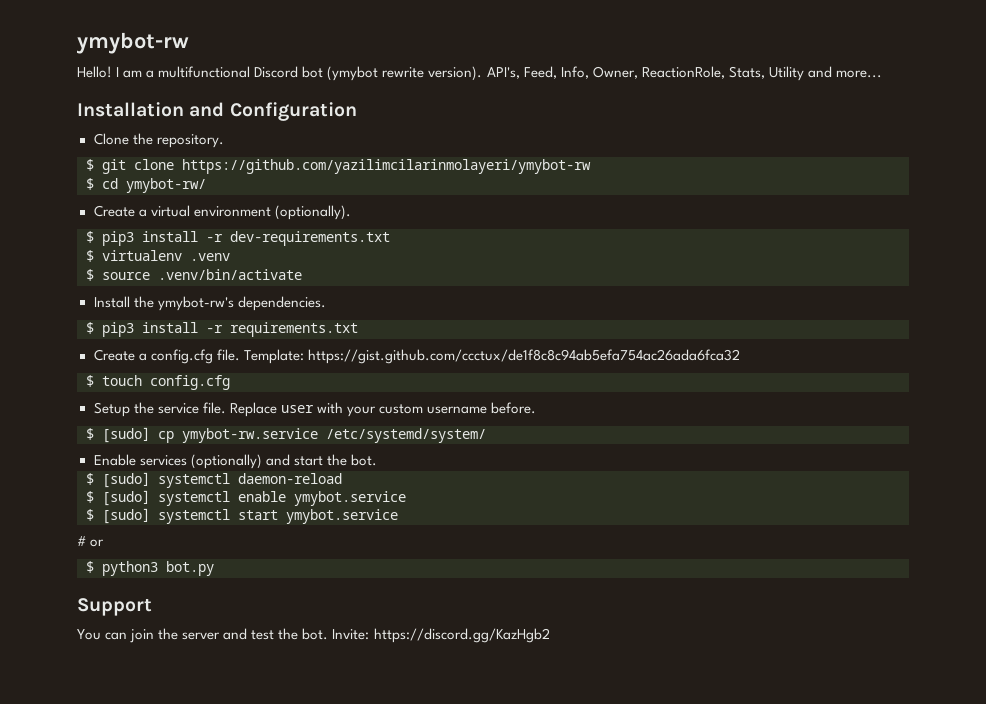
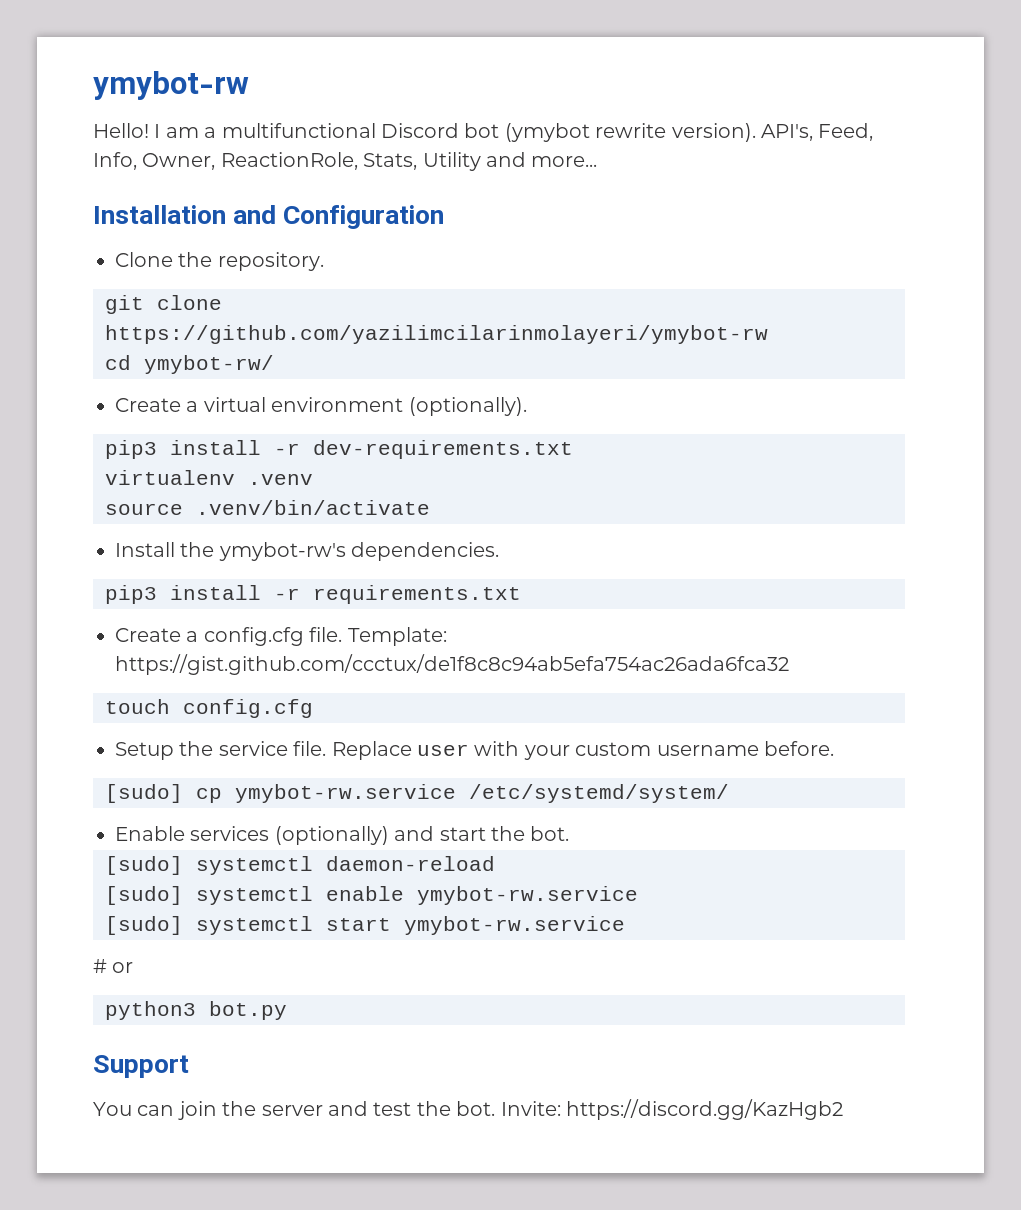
[86,159,94,171] $ -> (324, 261) none
[86,178,94,190] $ -> (768, 334) none
[86,231,94,243] $ -> (527, 406) none
[86,250,94,262] $ -> (573, 449) none
[86,269,94,281] $ -> (313, 479) none
[86,322,94,334] $ -> (500, 551) none
[86,375,94,387] $ -> (789, 664) none
[86,428,94,440] $ -> (834, 748) none
[86,473,94,485] $ -> (570, 833) none
[86,491,94,503] $ -> (495, 863) none
[294,491,406,506] [86,509,94,521] ymybot.service // $ -> [417,886,638,905] ymybot-rw.service //
[286,509,398,524] ymybot.service -> [404,916,625,935] ymybot-rw.service
[86,561,94,573] $ -> (134, 967) none

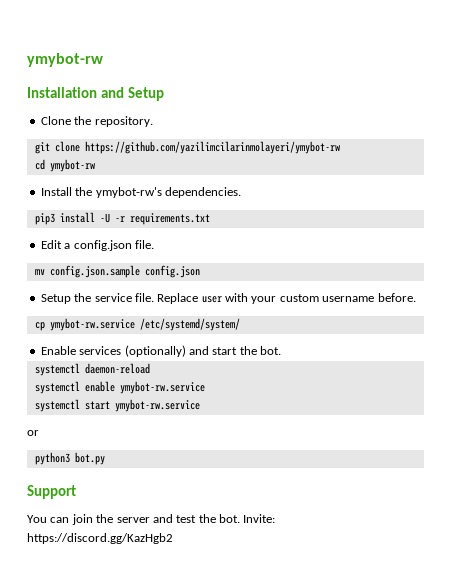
[93,71,249,100] [93,123,874,142] [93,152,598,171] ymybot-rw // Hello! I am a multifunctional Discord bot (ymybot rewrite version). API's, Feed, Info, Owner, ReactionRole, Stats, Utility and more... -> [27,53,103,67] ymybot-rw
[283,205,445,229] Configuration -> [127,87,164,101] Setup
[144,355,274,374] [115,397,527,416] [105,440,573,459] [105,470,313,485] [105,500,430,515] ymybot-rw/ // Create a virtual environment (optionally). // pip3 install -r dev-requirements.txt // virtualenv .venv // source .venv/bin/activate -> [49,159,95,172] ymybot-rw
(261, 592) none -> [99,213,110,223] -U
[115,627,447,646] [115,654,789,675] [105,699,313,718] Create a config.cfg file. Template: https://gist.github.com/ccctux/de1f8c8c94ab5efa754ac26ada6fca32 // touch config.cfg -> [40,240,154,251] [34,265,200,278] Edit a config.json file. // mv config.json.sample config.json
[105,784,183,803] [sudo] -> (416, 297) none
[105,856,183,875] [sudo] -> (281, 350) none
[105,886,183,905] [sudo] -> (150, 368) none
[105,916,183,935] [sudo] -> (205, 387) none
[93,959,107,973] # -> (200, 405) none

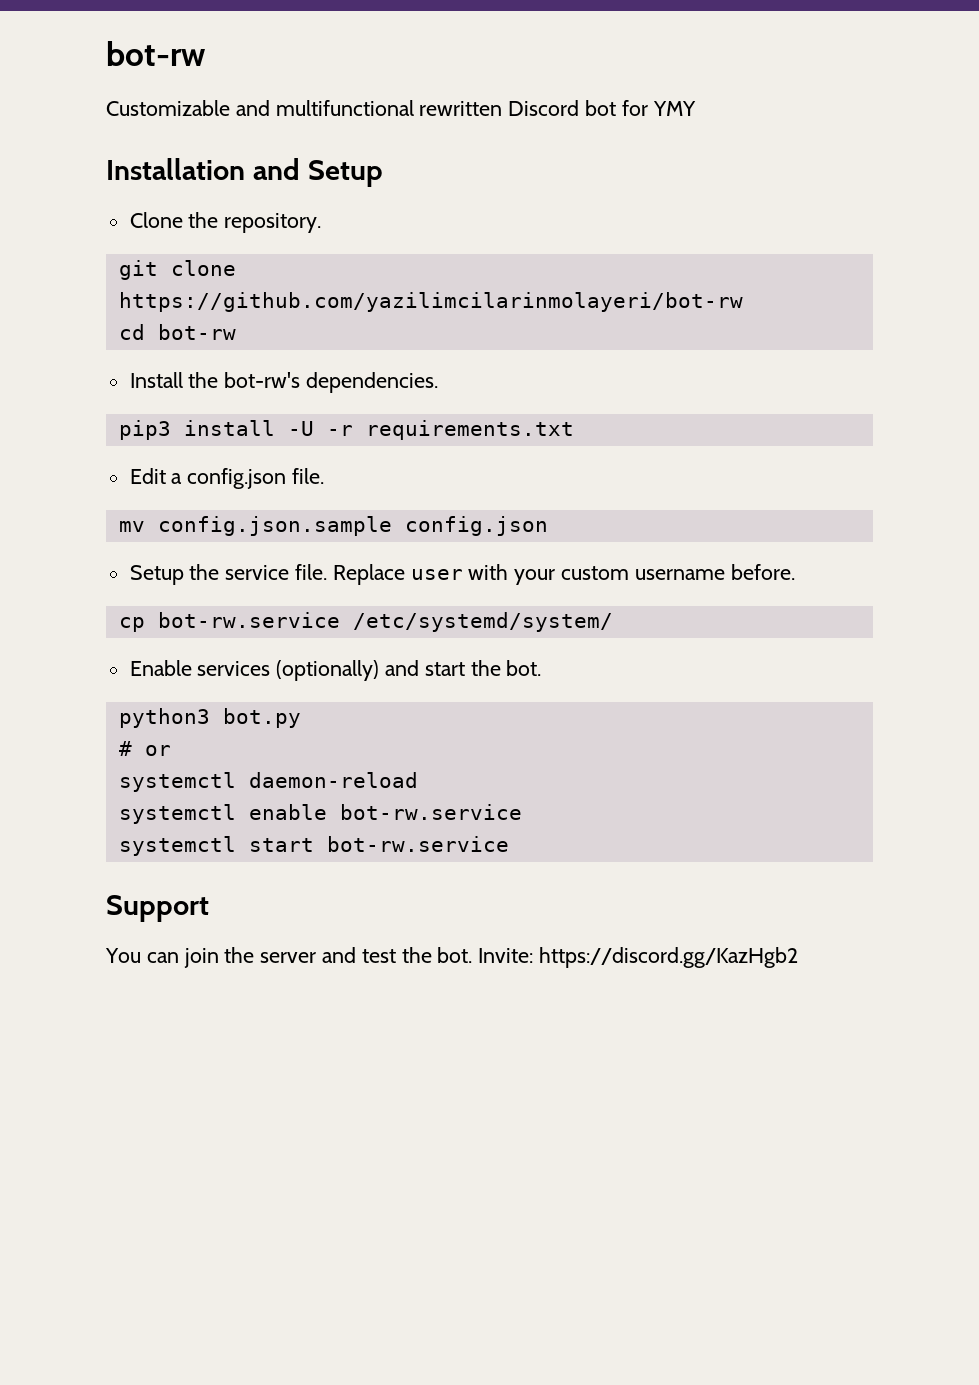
[27,53,103,67] ymybot-rw -> [106,41,205,66] [106,100,696,116] bot-rw // Customizable and multifunctional rewritten Discord bot for YMY
[84,141,340,154] https://github.com/yazilimcilarinmolayeri/ymybot-rw -> [118,292,743,312] https://github.com/yazilimcilarinmolayeri/bot-rw
[49,159,95,172] ymybot-rw -> [157,324,236,340] bot-rw
[95,187,162,198] ymybot-rw's -> [224,372,301,388] bot-rw's
[49,318,135,331] ymybot-rw.service -> [157,612,340,628] bot-rw.service
(281, 350) none -> [118,708,301,728] [118,741,171,756] // python3 bot.py // # or
[119,381,205,394] ymybot-rw.service -> [339,804,522,820] bot-rw.service
[114,399,200,412] [27,430,39,436] [34,452,105,465] ymybot-rw.service // or // python3 bot.py -> [326,836,509,852] bot-rw.service

